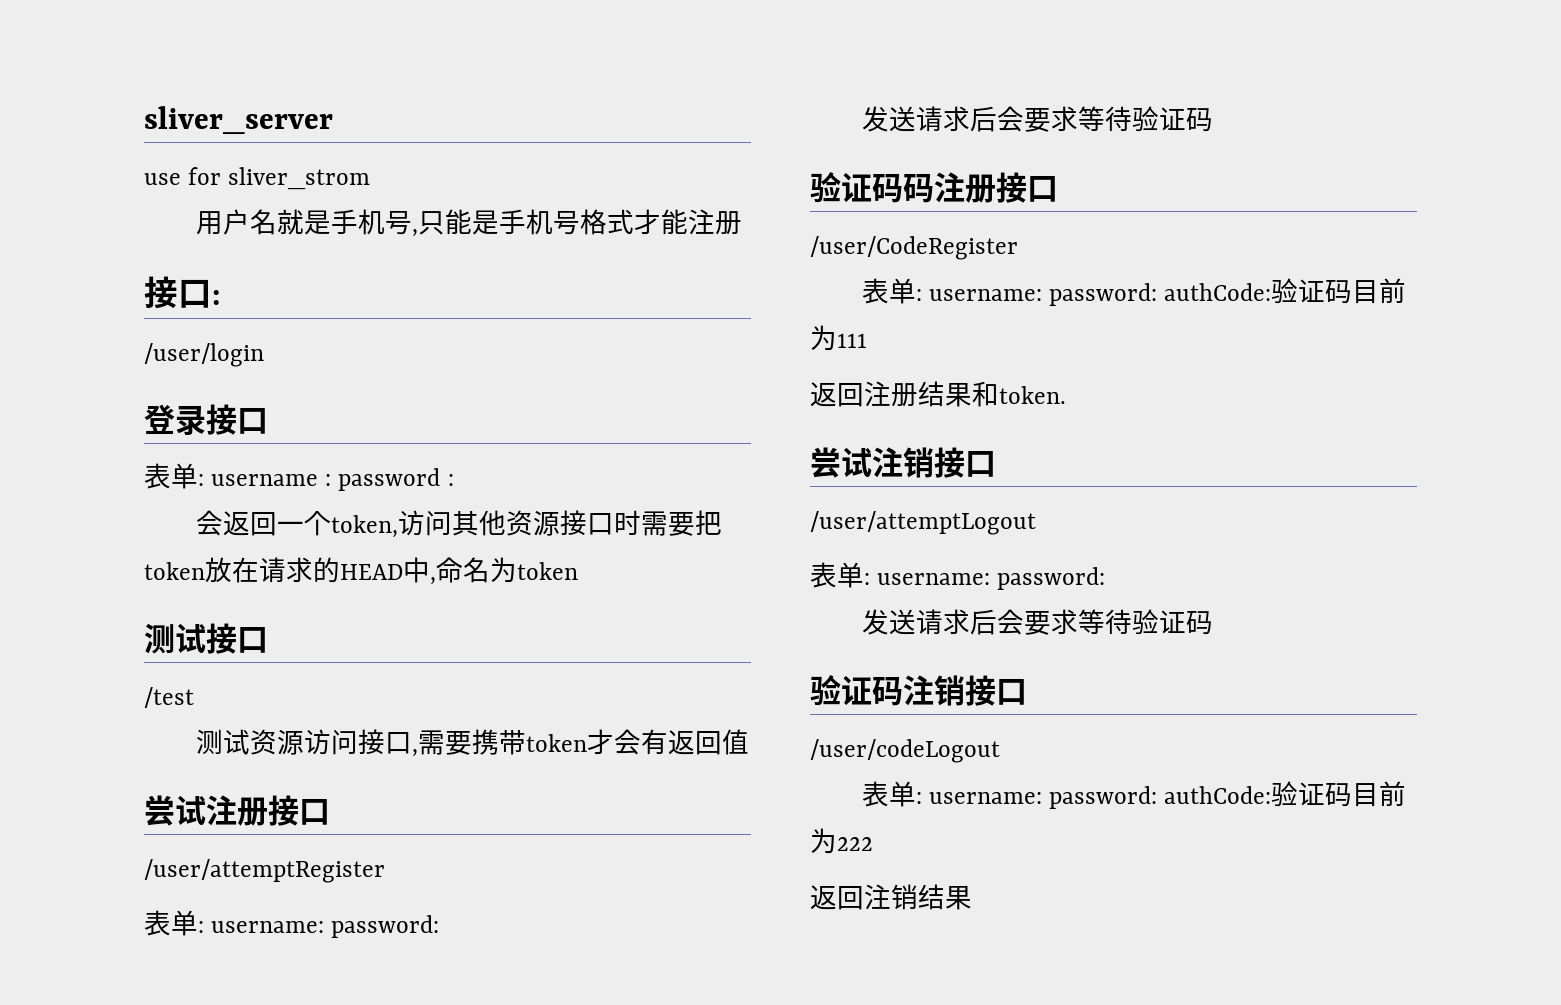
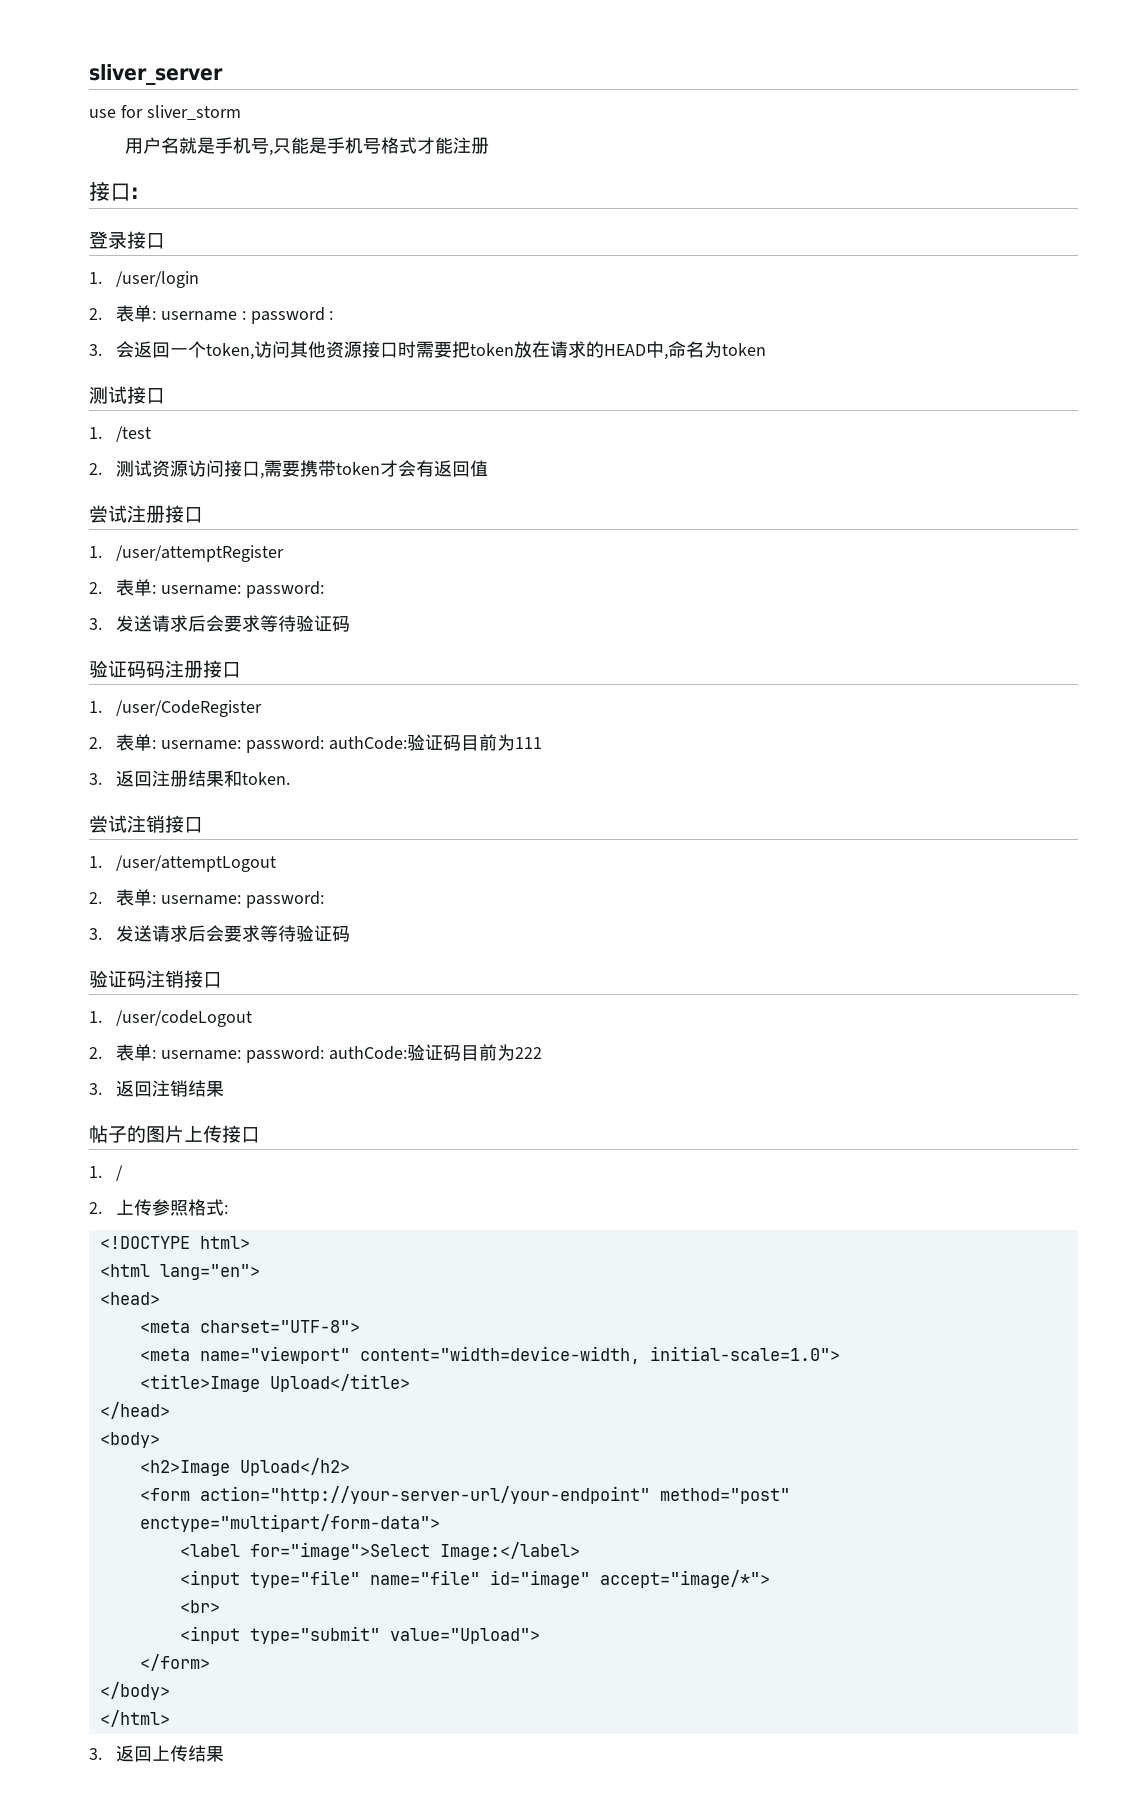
[228,167,371,190] sliver_strom -> [146,105,241,120] sliver_storm
[144,343,264,367] // /user/login -> (139, 193) none
(268, 421) none -> [89,271,199,288] [89,308,102,320] 1. /user/login // 2.
(454, 480) none -> [89,344,102,356] 3.
(268, 640) none -> [89,427,102,439] 1.
(194, 697) none -> [89,463,102,475] 2.
(330, 812) none -> [89,546,102,558] 1.
[144,910,440,938] 表单: username: password: // -> [89,579,324,598] [89,618,102,630] 2.表单: username: password: // 3.
(1058, 189) none -> [89,701,102,713] 1.
(1018, 248) none -> [89,737,102,749] 2.
(867, 340) none -> [89,773,102,785] 3.
(996, 464) none -> [89,856,102,868] 1.
[810,562,1106,590] 表单: username: password: // -> [89,889,324,908] [89,928,102,940] 2.表单: username: password: // 3.
(1027, 692) none -> [89,1011,102,1023] 1.
(1000, 751) none -> [89,1047,102,1059] 2.
(873, 844) none -> [89,1083,102,1095] 3.
(972, 898) none -> [89,1125,260,1143] [89,1165,123,1181] [89,1199,228,1216] [99,1236,250,1249] [99,1264,260,1280] [99,1292,160,1305] [139,1320,360,1333] [139,1346,840,1364] [139,1374,410,1392] [99,1402,170,1419] [99,1432,160,1448] [139,1458,350,1476] [139,1486,790,1504] [139,1514,440,1532] [179,1542,580,1560] [179,1570,770,1588] [179,1600,220,1613] [179,1626,540,1644] [139,1654,210,1671] [99,1682,170,1700] [99,1710,170,1727] [89,1745,224,1762] // 帖子的图片上传接口 // 1. / // 2.上传参照格式: // <!DOCTYPE html> // <html lang="en"> // <head> // <meta charset="UTF-8"> // <meta name="viewport" content="width=device-width, initial-scale=1.0"> // <title>Image Upload</title> // </head> // <body> // <h2>Image Upload</h2> // <form action="http://your-server-url/your-endpoint" method="post" enctype="multipart/form-data"> // <label for="image">Select Image:</label> // <input type="file" name="file" id="image" accept="image/*"> // <br> // <input type="submit" value="Upload"> // </form> // </body> // </html> // 3.返回上传结果

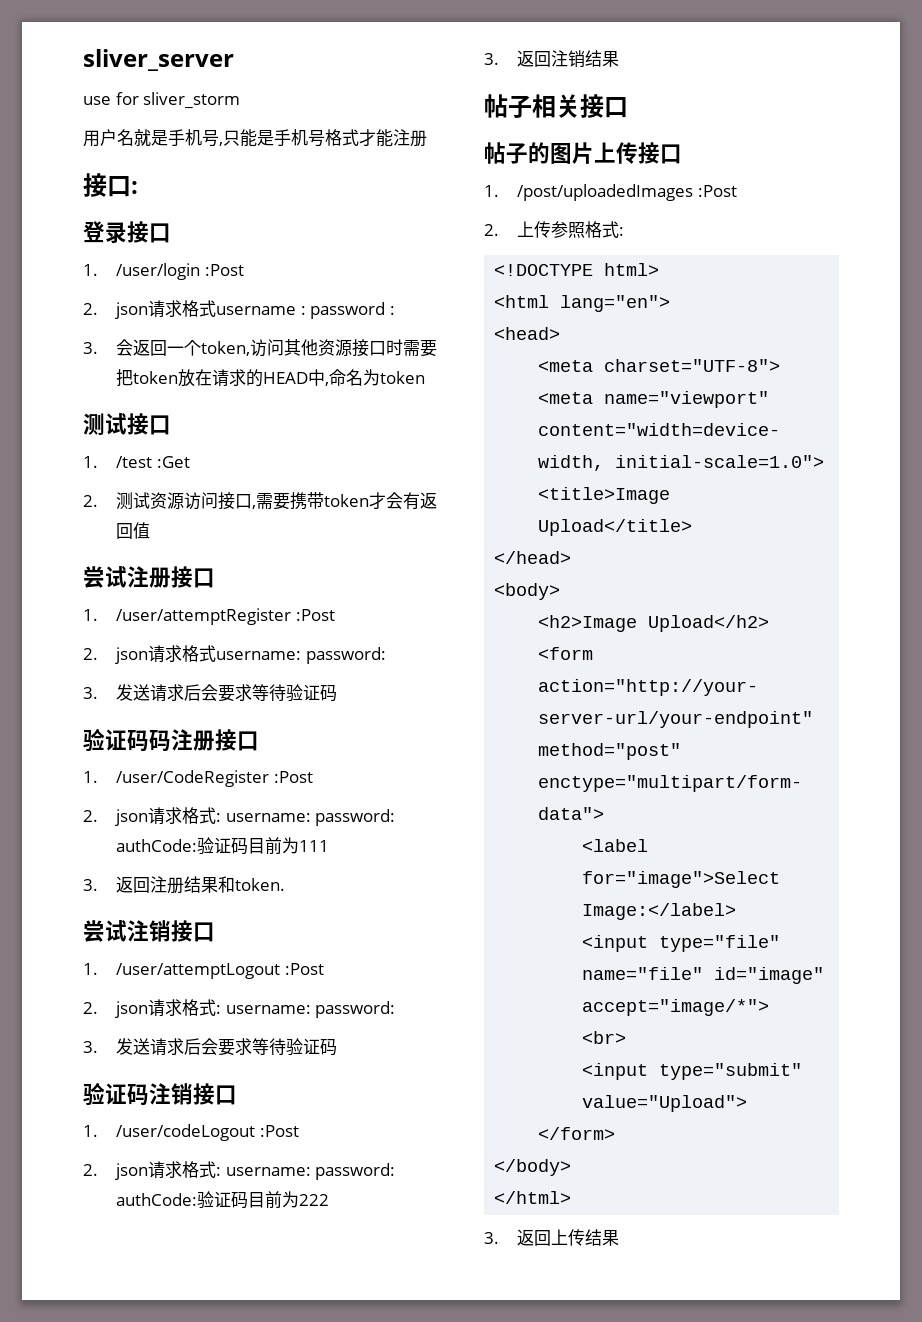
[89,305,156,322] // 2.表单: -> [204,264,244,276] [83,300,217,319] :Post // 2. json请求格式
(151, 434) none -> [156,456,190,468] :Get
[89,579,156,596] // 2.表单: -> [295,609,335,621] [83,645,217,664] :Post // 2. json请求格式
[89,734,152,751] // 2.表单 -> [273,771,313,783] [83,807,217,826] :Post // 2. json请求格式
[89,889,152,906] // 2.表单 -> [284,963,324,975] [83,999,217,1018] :Post // 2. json请求格式
[89,1044,152,1061] // 2.表单 -> [259,1125,299,1137] [83,1161,217,1180] :Post // 2. json请求格式
(224, 1089) none -> [484,94,628,118] // 帖子相关接口
[115,1165,123,1181] / -> [517,184,737,201] /post/uploadedImages :Post

